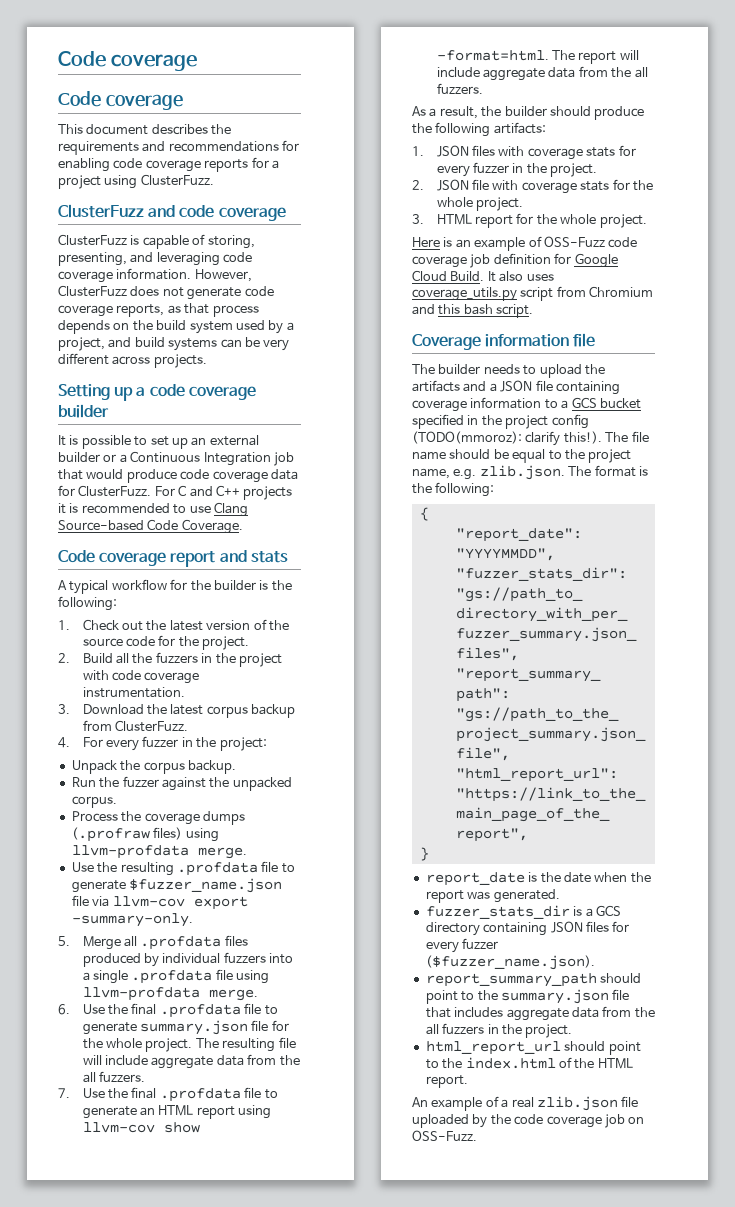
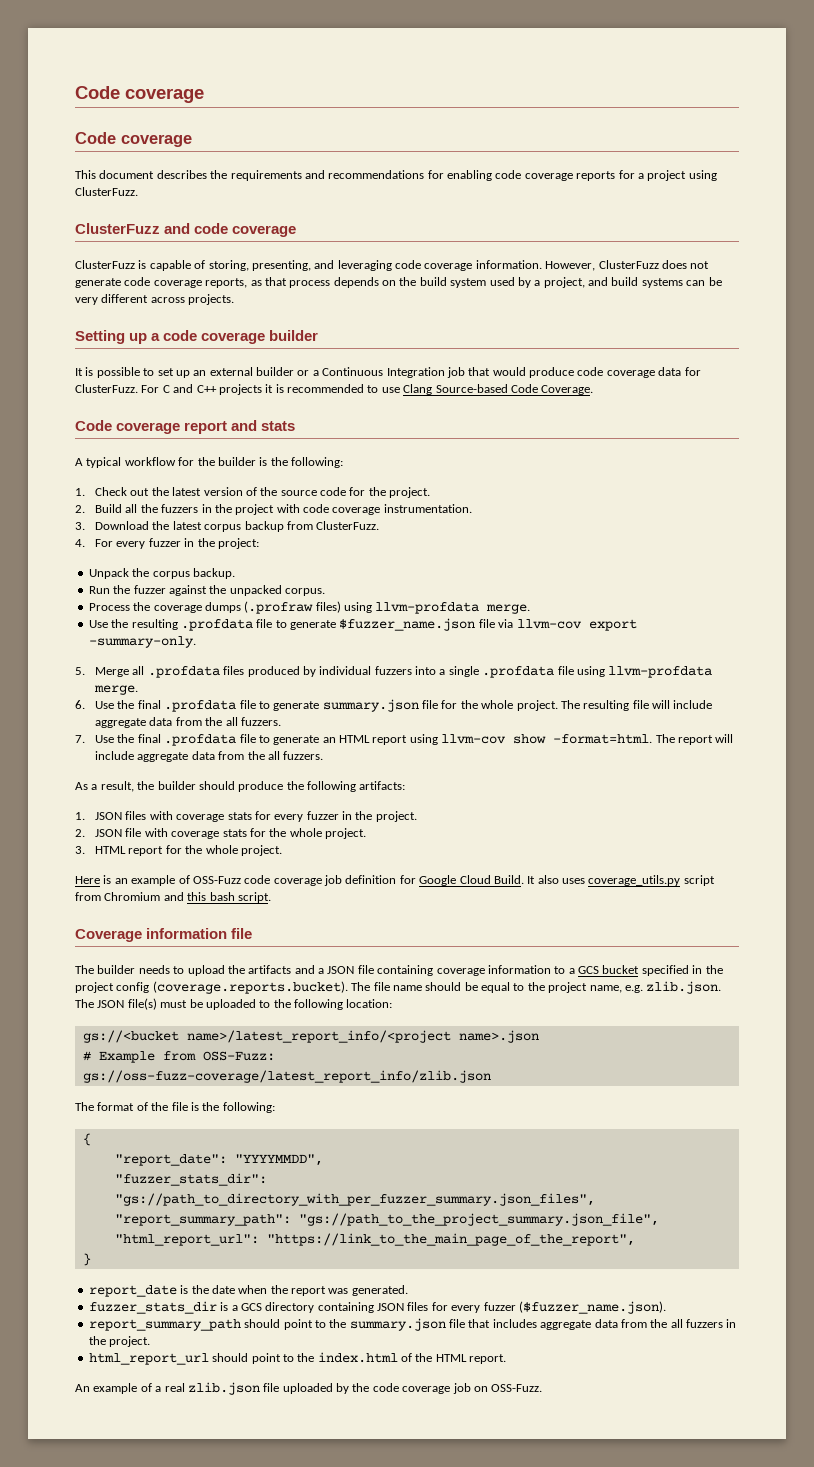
[412,431,602,446] (TODO(mmoroz): clarify this!). -> [152,981,348,994] (coverage.reports.bucket).
[594,465,636,477] format -> [97,998,393,1010] [82,1030,539,1043] [82,1051,275,1063] [82,1070,491,1083] [75,1102,188,1111] JSON file(s) must be uploaded to the following location: // gs://<bucket name>/latest_report_info/<project name>.json // # Example from OSS-Fuzz: // gs://oss-fuzz-coverage/latest_report_info/zlib.json // The format of the file

